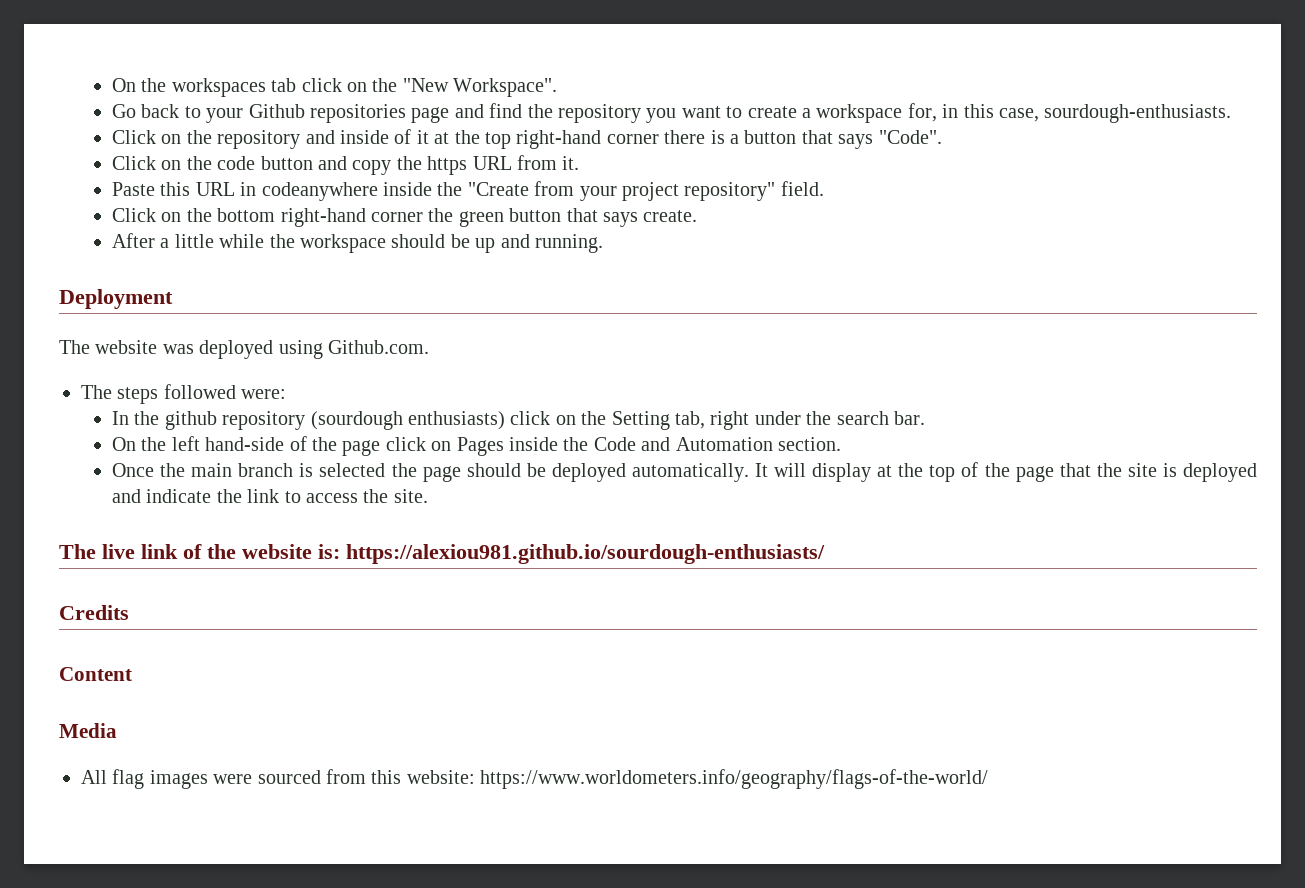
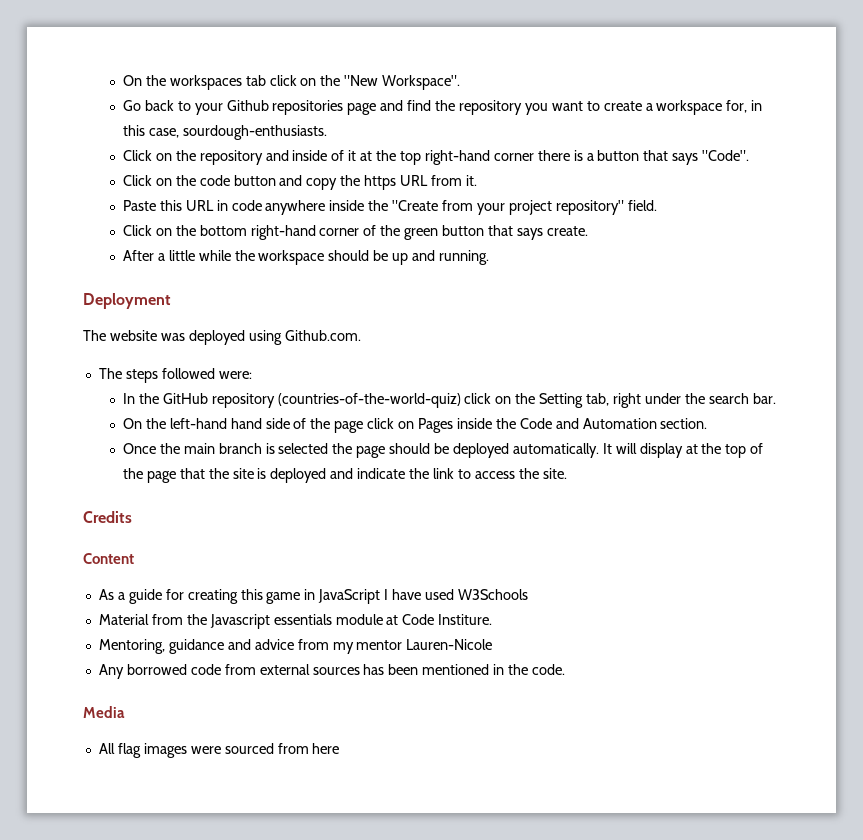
[261,182,378,201] codeanywhere -> [231,200,326,215] code anywhere
(424, 217) none -> [363,225,377,236] of
[164,411,506,430] github repository (sourdough enthusiasts) -> [162,393,461,408] GitHub repository (countries-of-the-world-quiz)
[171,436,285,451] left hand-side -> [169,418,290,429] left-hand hand side
[59,544,825,564] [59,605,129,620] [59,667,132,681] The live link of the website is: https://alexiou981.github.io/sourdough-enthusiasts/ // Credits // Content -> [83,511,132,523] [83,553,134,564] [98,589,528,604] [98,614,493,629] [98,639,493,654] [98,664,566,679] Credits // Content // As a guide for creating this game in JavaScript I have used W3Schools // Material from the Javascript essentials module at Code Institure. // Mentoring, guidance and advice from my mentor Lauren-Nicole // Any borrowed code from external sources has been mentioned in the code.
[371,769,989,789] this website: https://www.worldometers.info/geography/flags-of-the-world/ -> [312,743,340,754] here

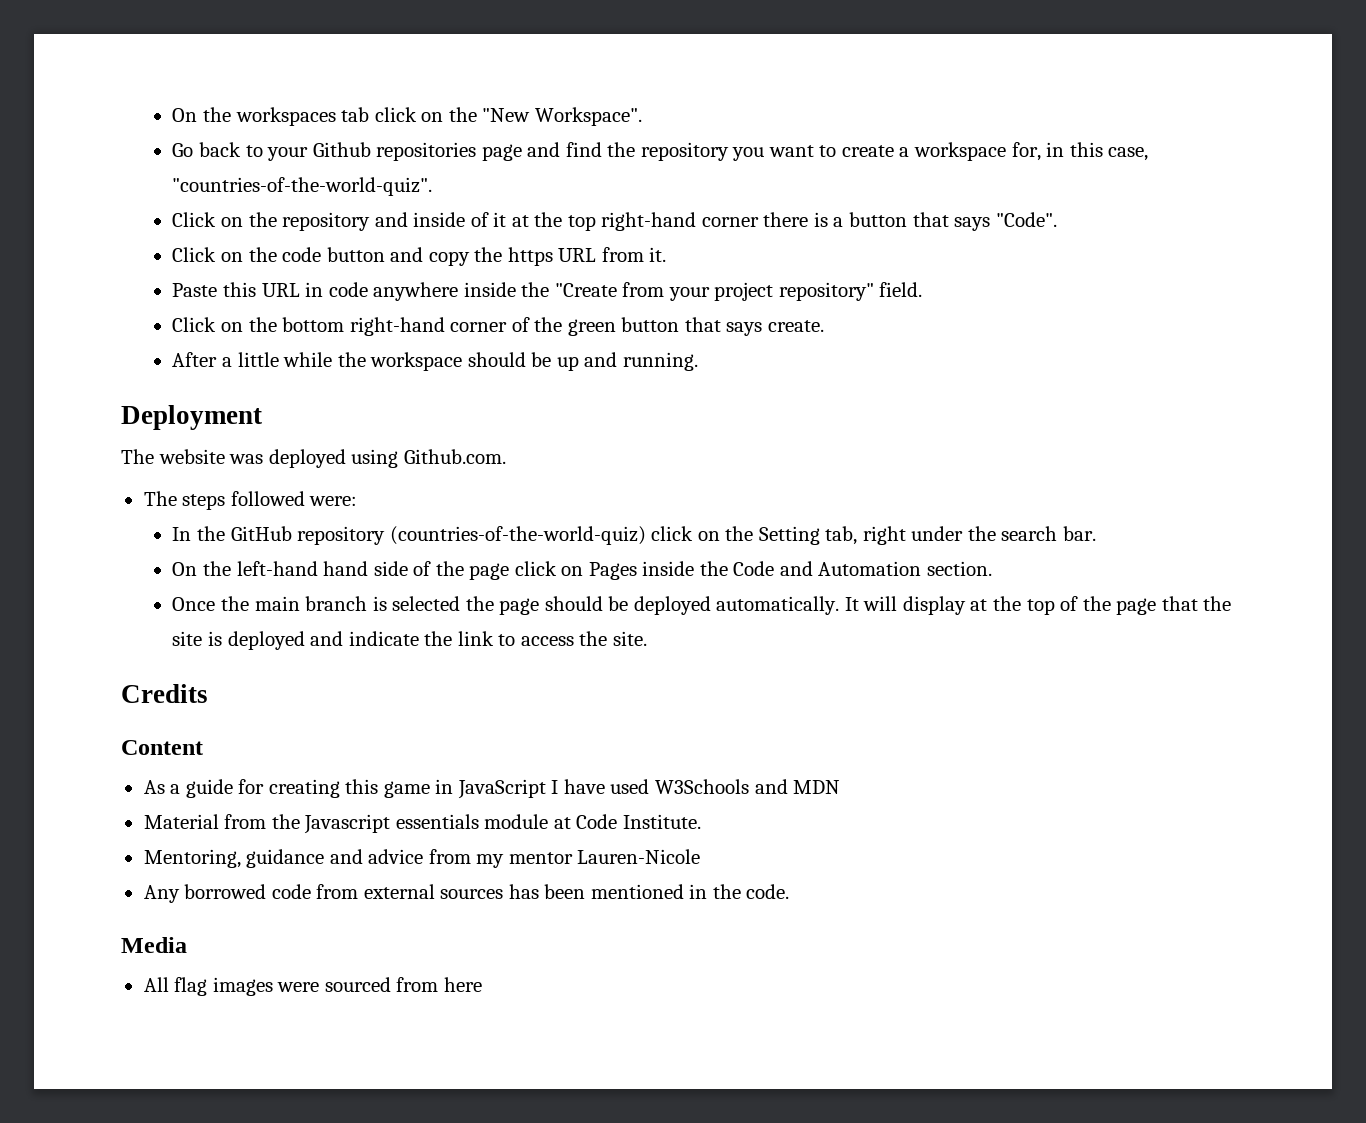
[182,125,327,140] sourdough-enthusiasts. -> [172,177,433,196] "countries-of-the-world-quiz".
(528, 594) none -> [754,779,841,794] and MDN
[438,614,493,625] Institure. -> [622,814,701,829] Institute.

